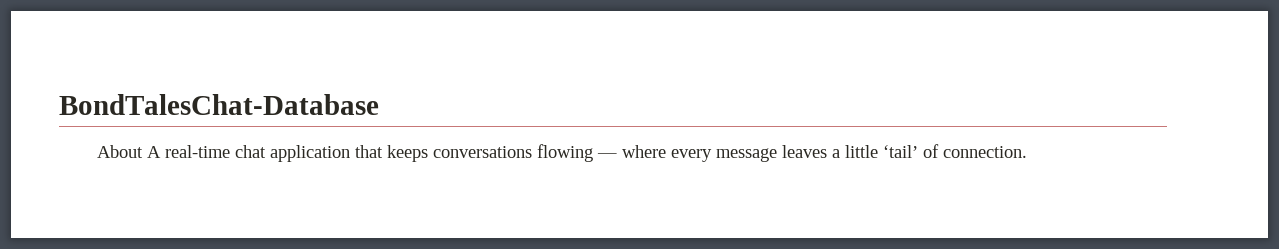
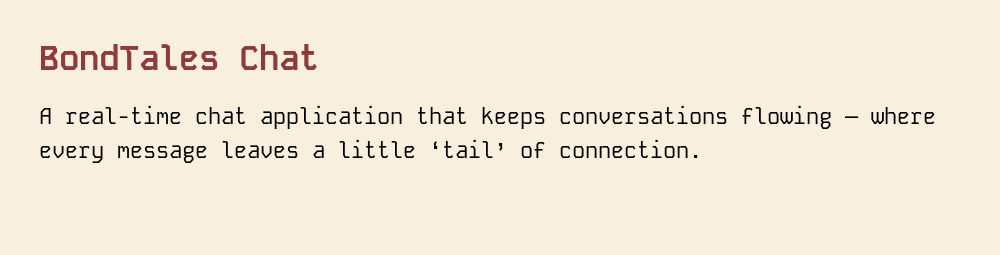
[59,94,379,115] [97,145,144,158] BondTalesChat-Database // About -> [39,44,319,70] BondTales Chat //

